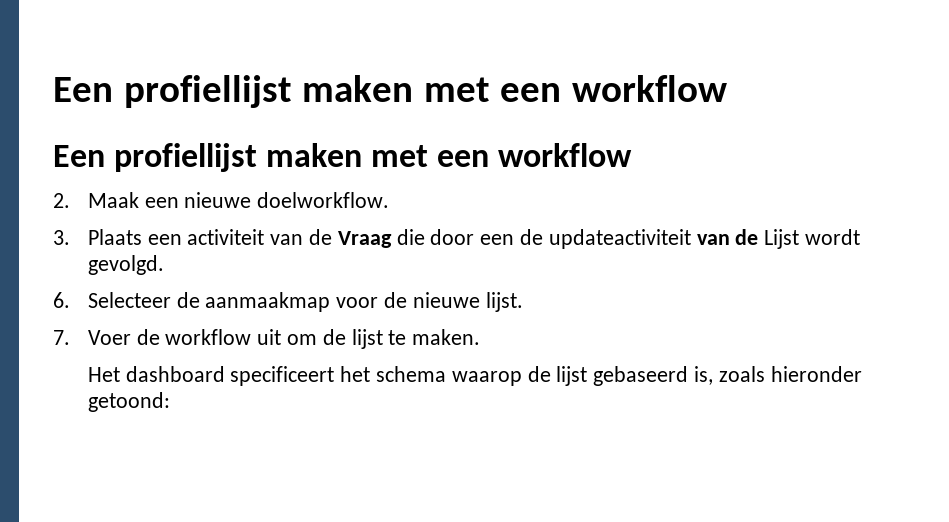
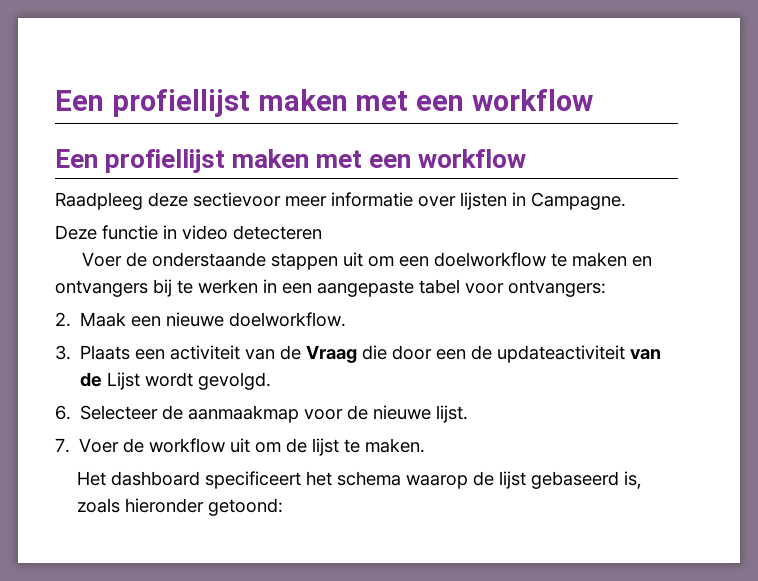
(633, 155) none -> [55,192,626,210] [55,225,322,240] [82,252,653,270] [55,279,606,297] // Raadpleeg deze sectievoor meer informatie over lijsten in Campagne. // Deze functie in video detecteren // Voer de onderstaande stappen uit om een doelworkflow te maken en ontvangers bij te werken in een aangepaste tabel voor ontvangers:

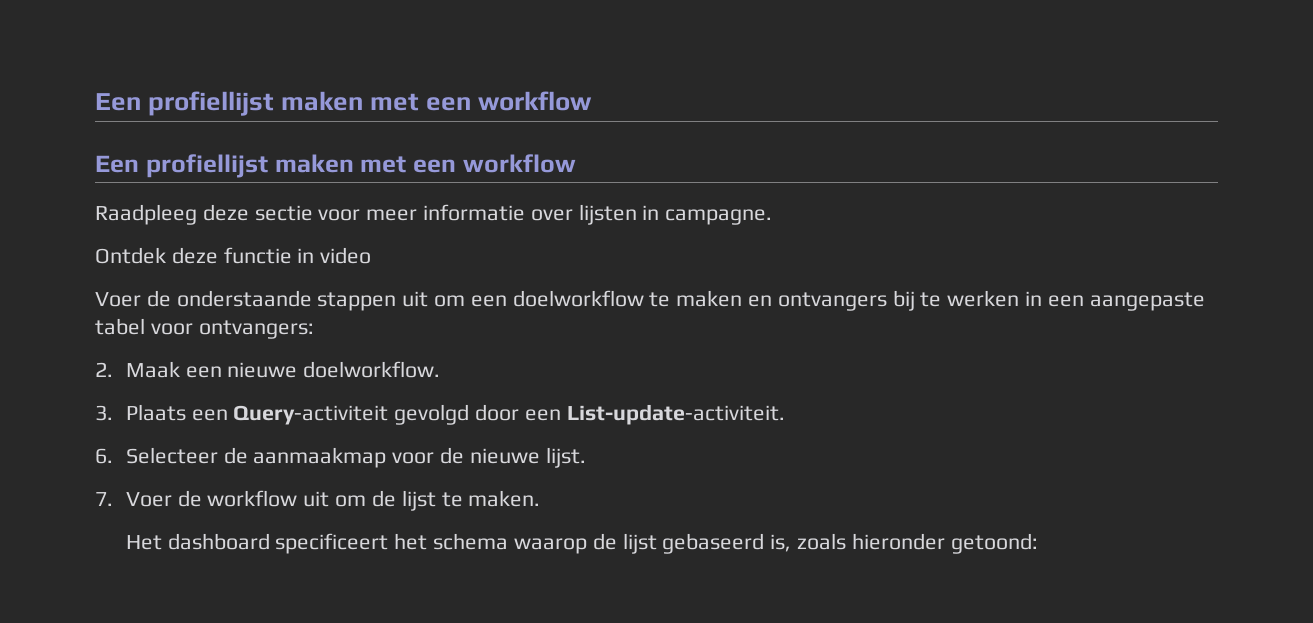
[193,192,281,207] sectievoor -> [254,205,361,221] sectie voor
[531,192,626,210] [55,225,97,240] Campagne. // Deze -> [665,209,773,225] [95,247,218,264] campagne. // Ontdek deze
[233,225,322,240] detecteren -> (372, 255) none
[170,345,662,363] [80,372,272,390] activiteit van de Vraag die door een de updateactiviteit van de Lijst wordt gevolgd. -> [233,404,785,425] Query-activiteit gevolgd door een List-update-activiteit.

